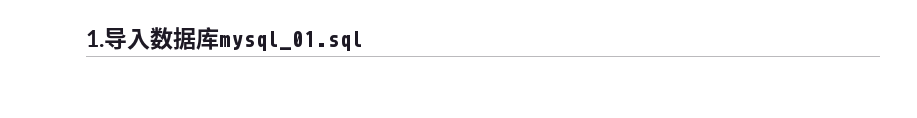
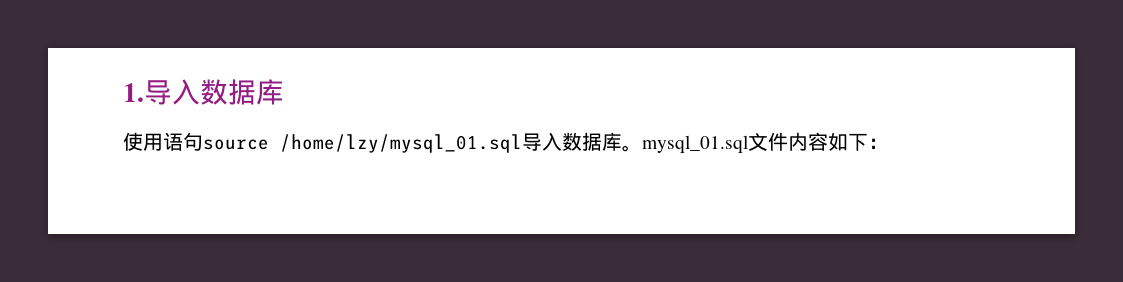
[219,31,363,51] mysql_01.sql -> [123,132,888,154] // 使用语句source /home/lzy/mysql_01.sql导入数据库。mysql_01.sql文件内容如下：

